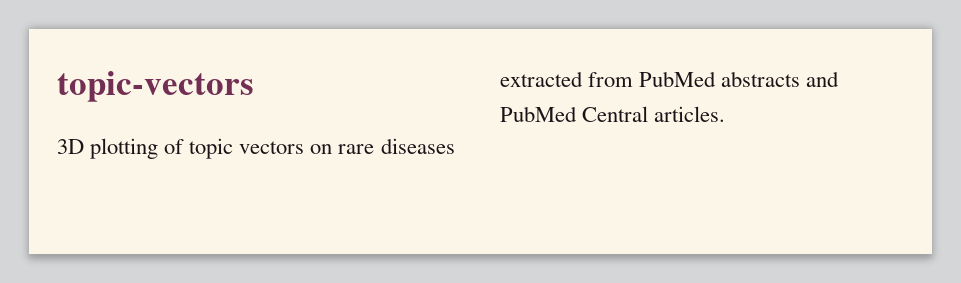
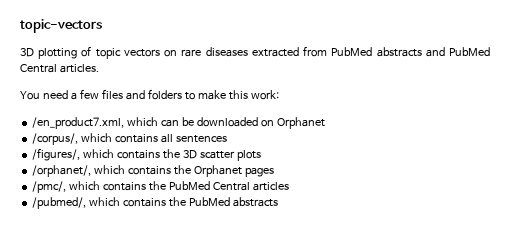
(726, 114) none -> [20,89,279,100] [32,117,325,129] [32,133,227,145] [32,148,261,161] [32,165,274,177] [32,181,289,193] [32,197,278,209] // You need a few files and folders to make this work: // /en_product7.xml, which can be downloaded on Orphanet // /corpus/, which contains all sentences // /figures/, which contains the 3D scatter plots // /orphanet/, which contains the Orphanet pages // /pmc/, which contains the PubMed Central articles // /pubmed/, which contains the PubMed abstracts

